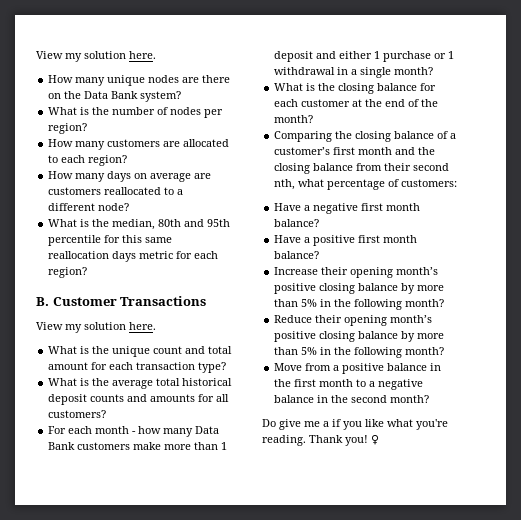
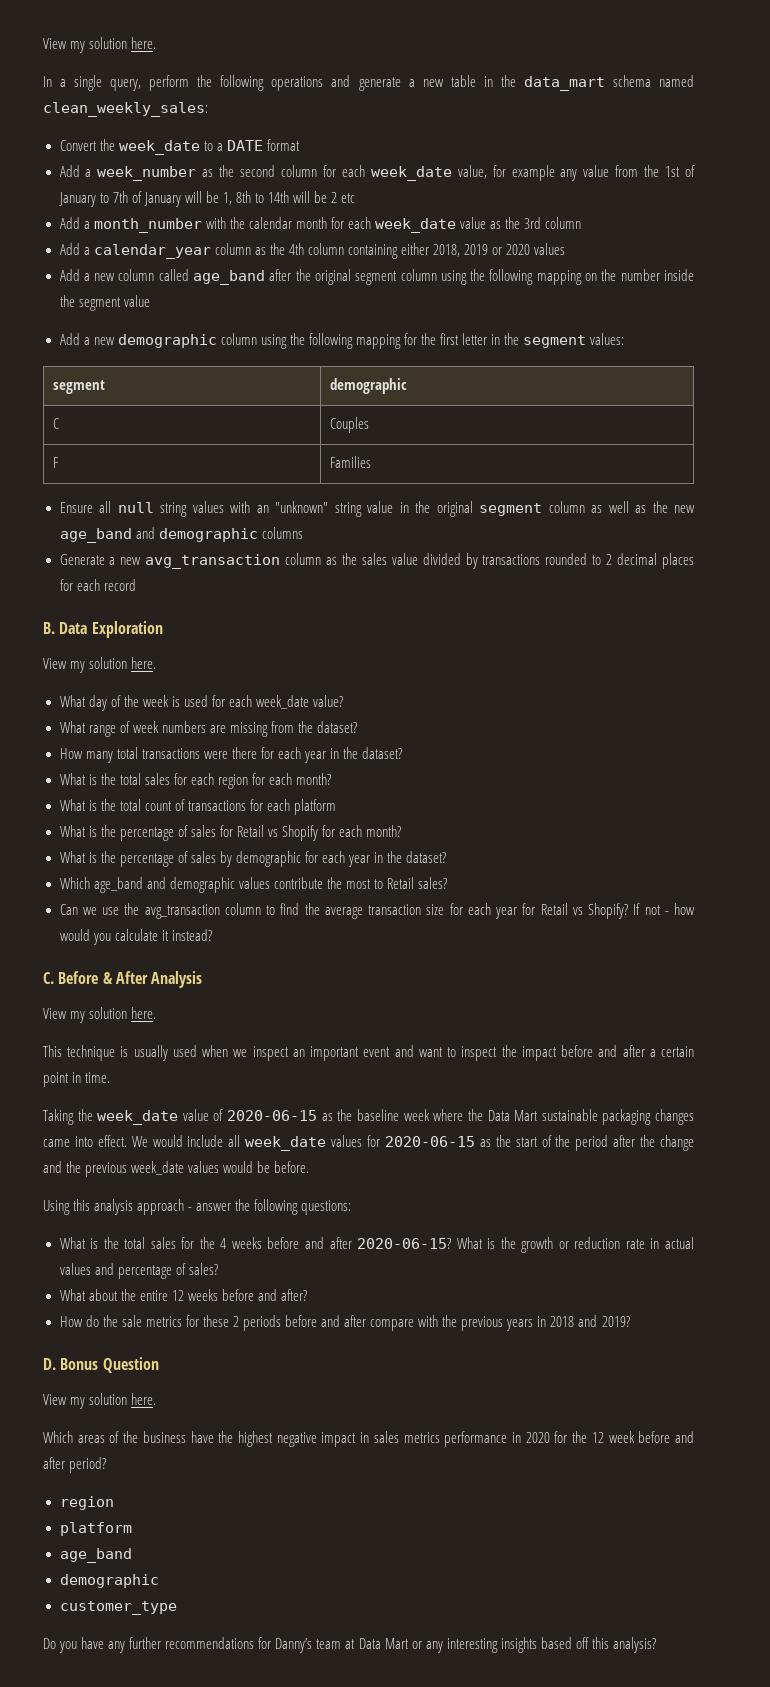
[36,51,156,62] [48,75,231,86] [48,91,182,102] [48,107,224,118] [48,123,88,134] [48,139,230,150] [48,155,128,166] [48,171,212,182] [48,187,184,195] [48,203,130,211] [48,219,231,230] [48,235,173,246] [48,251,219,262] [48,267,88,278] View my solution here. // How many unique nodes are there on the Data Bank system? // What is the number of nodes per region? // How many customers are allocated to each region? // How many days on average are customers reallocated to a different node? // What is the median, 80th and 95th percentile for this same reallocation days metric for each region? -> [43,37,157,53] [43,75,694,91] [43,102,208,117] [59,139,300,155] [59,165,695,181] [58,191,356,207] [59,217,582,233] [59,243,566,259] [59,269,694,285] [59,295,150,311] [59,333,625,349] [53,380,106,394] [330,378,408,394] [53,418,60,429] [330,417,370,433] [53,457,60,468] [330,456,372,468] [59,501,695,517] [59,527,303,543] [59,553,694,569] [59,579,136,591] View my solution here. // In a single query, perform the following operations and generate a new table in the data_mart schema named clean_weekly_sales: // Convert the week_date to a DATE format // Add a week_number as the second column for each week_date value, for example any value from the 1st of January to 7th of January will be 1, 8th to 14th will be 2 etc // Add a month_number with the calendar month for each week_date value as the 3rd column // Add a calendar_year column as the 4th column containing either 2018, 2019 or 2020 values // Add a new column called age_band after the original segment column using the following mapping on the number inside the segment value // Add a new demographic column using the following mapping for the first letter in the segment values: // segment | demographic // C | Couples // F | Families // Ensure all null string values with an "unknown" string value in the original segment column as well as the new age_band and demographic columns // Generate a new avg_transaction column as the sales value divided by transactions rounded to 2 decimal places for each record
[52,296,207,306] Customer Transactions -> [59,621,163,638] Data Exploration
[80,346,233,357] [48,362,227,373] [48,378,233,389] [48,394,230,405] [48,410,107,418] [48,426,220,437] [48,442,228,450] [274,51,455,62] [274,67,434,78] [274,83,437,94] [274,99,439,107] [274,115,314,123] [274,131,457,142] [274,147,436,155] [274,163,450,174] [274,179,458,190] [274,203,421,214] [274,219,320,227] [274,235,418,246] [274,251,320,259] [274,267,439,278] [274,283,445,294] [274,299,445,310] [274,315,433,326] [274,331,445,342] [274,347,445,358] [274,363,442,374] [274,379,424,390] [274,395,430,403] [262,419,448,430] [262,434,379,446] is the unique count and total amount for each transaction type? // What is the average total historical deposit counts and amounts for all customers? // For each month - how many Data Bank customers make more than 1 deposit and either 1 purchase or 1 withdrawal in a single month? // What is the closing balance for each customer at the end of the month? // Comparing the closing balance of a customer’s first month and the closing balance from their second nth, what percentage of customers: // Have a negative first month balance? // Have a positive first month balance? // Increase their opening month’s positive closing balance by more than 5% in the following month? // Reduce their opening month’s positive closing balance by more than 5% in the following month? // Move from a positive balance in the first month to a negative balance in the second month? // Do give me a if you like what you're reading. Thank you! ♀ -> [88,695,344,711] [59,721,357,737] [59,747,403,763] [59,773,332,789] [59,799,336,815] [59,825,402,841] [59,851,447,867] [59,877,448,893] [59,903,695,919] [59,929,212,945] [43,971,203,988] [43,1007,157,1023] [43,1045,694,1061] [43,1072,111,1087] [43,1109,694,1125] [43,1135,695,1151] [43,1161,310,1177] [43,1199,352,1215] [59,1237,694,1253] [59,1263,218,1279] [59,1289,307,1301] [59,1315,630,1331] [43,1357,159,1373] [43,1393,157,1409] [43,1431,694,1447] [43,1457,107,1473] [59,1496,114,1510] [59,1522,132,1536] [59,1548,132,1563] [59,1574,159,1588] [59,1601,177,1615] [43,1637,656,1653] day of the week is used for each week_date value? // What range of week numbers are missing from the dataset? // How many total transactions were there for each year in the dataset? // What is the total sales for each region for each month? // What is the total count of transactions for each platform // What is the percentage of sales for Retail vs Shopify for each month? // What is the percentage of sales by demographic for each year in the dataset? // Which age_band and demographic values contribute the most to Retail sales? // Can we use the avg_transaction column to find the average transaction size for each year for Retail vs Shopify? If not - how would you calculate it instead? // C. Before & After Analysis // View my solution here. // This technique is usually used when we inspect an important event and want to inspect the impact before and after a certain point in time. // Taking the week_date value of 2020-06-15 as the baseline week where the Data Mart sustainable packaging changes came into effect. We would include all week_date values for 2020-06-15 as the start of the period after the change and the previous week_date values would be before. // Using this analysis approach - answer the following questions: // What is the total sales for the 4 weeks before and after 2020-06-15? What is the growth or reduction rate in actual values and percentage of sales? // What about the entire 12 weeks before and after? // How do the sale metrics for these 2 periods before and after compare with the previous years in 2018 and 2019? // D. Bonus Question // View my solution here. // Which areas of the business have the highest negative impact in sales metrics performance in 2020 for the 12 week before and after period? // region // platform // age_band // demographic // customer_type // Do you have any further recommendations for Danny’s team at Data Mart or any interesting insights based off this analysis?

